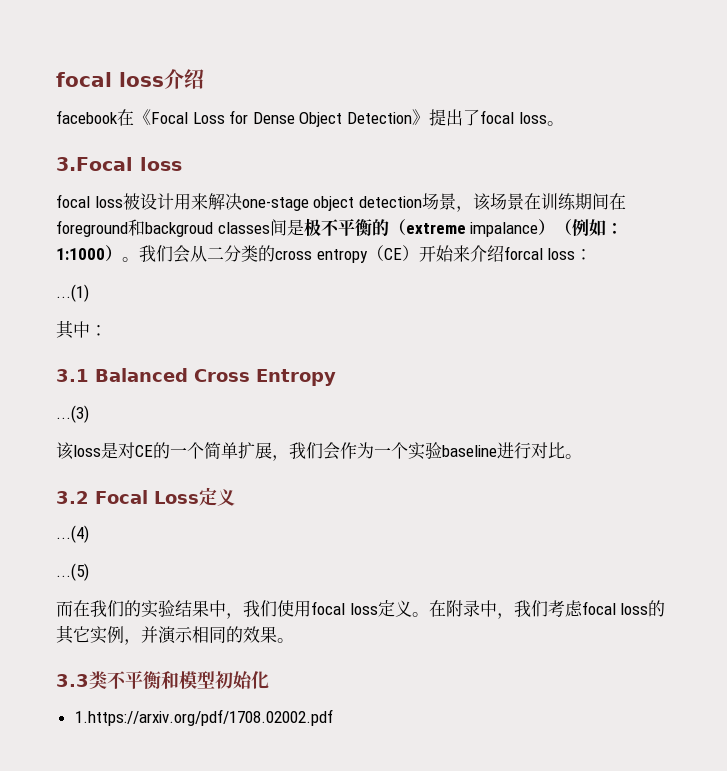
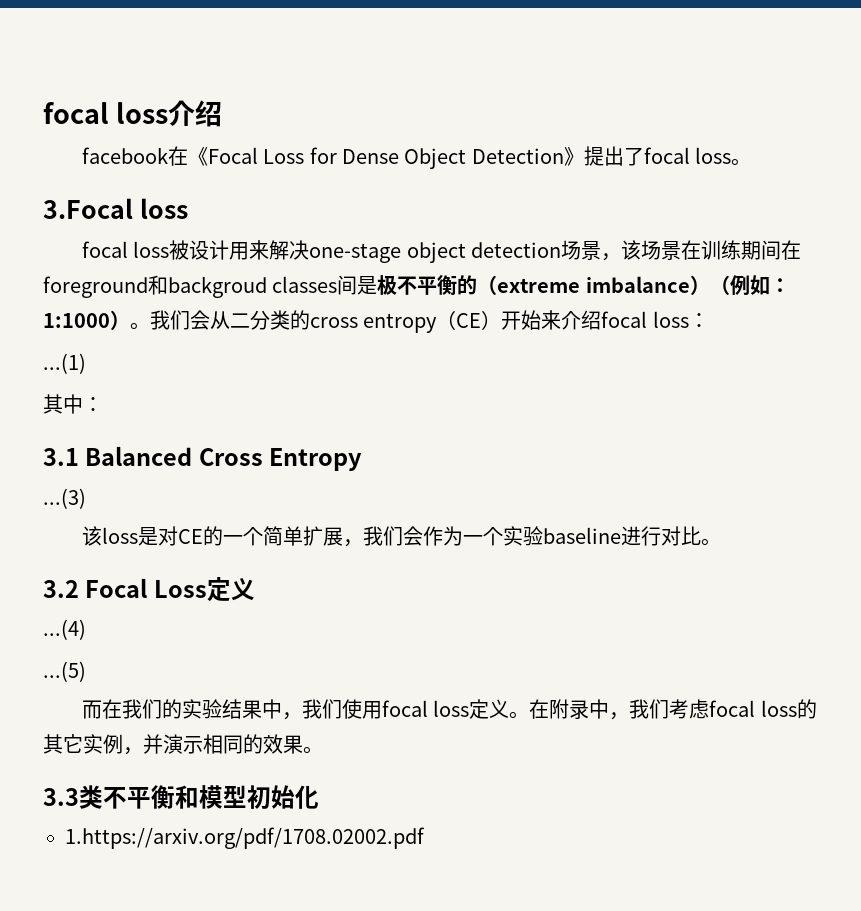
[470,222,539,237] impalance -> [585,276,690,293] imbalance
[503,246,543,260] forcal -> [601,311,648,328] focal

